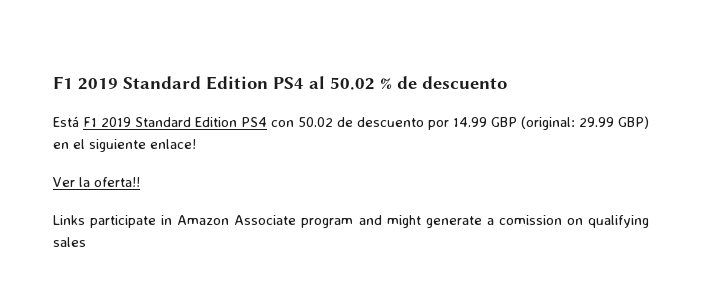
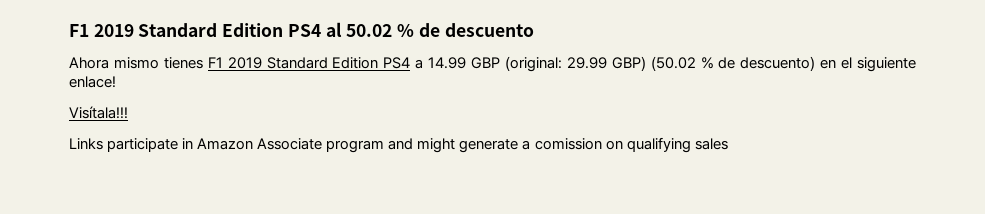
[53,116,449,130] Está F1 2019 Standard Edition PS4 con 50.02 de descuento por -> [69,57,424,69] Ahora mismo tienes F1 2019 Standard Edition PS4 a
(649, 122) none -> [650,56,816,71] (50.02 % de descuento)
[53,177,140,187] Ver la oferta!! -> [69,106,128,119] Visítala!!!

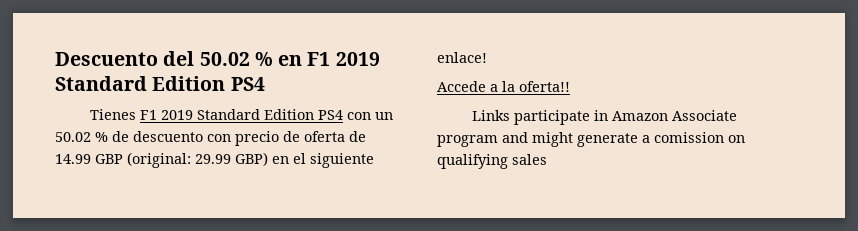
[69,22,534,37] [69,57,424,69] F1 2019 Standard Edition PS4 al 50.02 % de descuento // Ahora mismo tienes F1 2019 Standard Edition PS4 a -> [55,51,380,66] [55,76,265,91] [90,109,394,120] [55,131,366,146] Descuento del 50.02 % en F1 2019 Standard Edition PS4 // Tienes F1 2019 Standard Edition PS4 con un 50.02 % de descuento con precio de oferta de
[650,56,816,71] (50.02 % de descuento) -> (268, 159) none
[69,106,128,119] Visítala!!! -> [437,81,570,92] Accede a la oferta!!

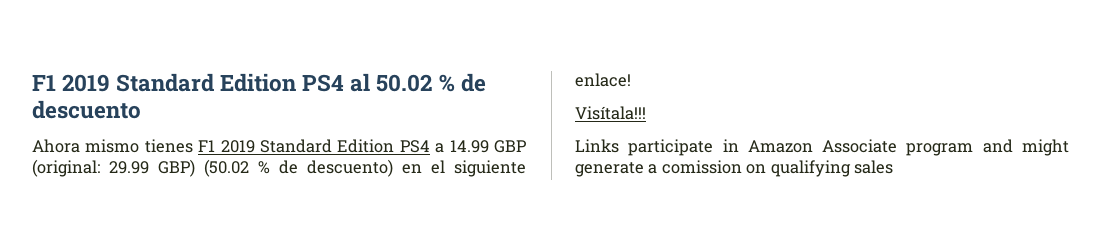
[55,51,380,66] [55,76,265,91] [90,109,394,120] [55,131,366,146] Descuento del 50.02 % en F1 2019 Standard Edition PS4 // Tienes F1 2019 Standard Edition PS4 con un 50.02 % de descuento con precio de oferta de -> [32,73,486,92] [32,100,141,119] [32,139,445,153] F1 2019 Standard Edition PS4 al 50.02 % de descuento // Ahora mismo tienes F1 2019 Standard Edition PS4 a
(268, 159) none -> [204,159,393,177] (50.02 % de descuento)
[437,81,570,92] Accede a la oferta!! -> [575,106,646,120] Visítala!!!

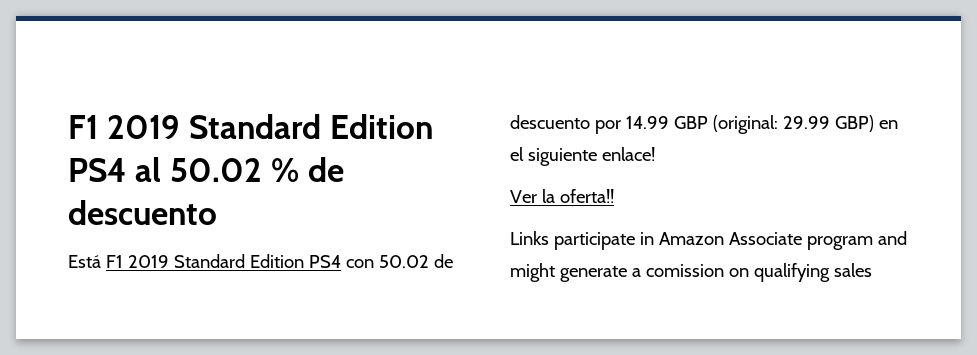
[32,139,445,153] Ahora mismo tienes F1 2019 Standard Edition PS4 a -> [68,254,453,268] [510,115,621,134] Está F1 2019 Standard Edition PS4 con 50.02 de descuento por
[204,159,393,177] (50.02 % de descuento) -> (874, 123) none
[575,106,646,120] Visítala!!! -> [510,189,614,203] Ver la oferta!!

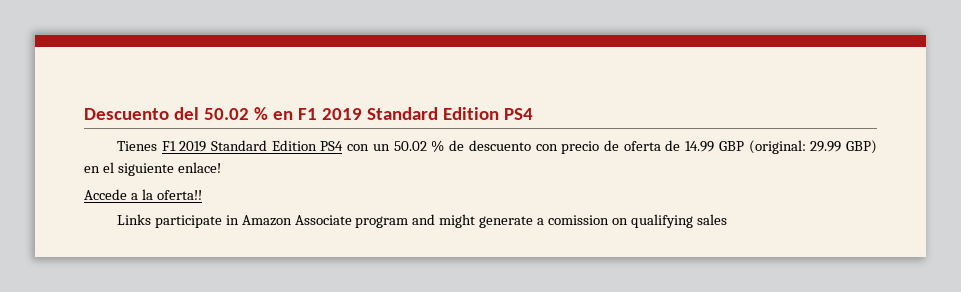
[68,114,434,139] [68,157,345,182] [68,200,217,225] [68,255,101,268] F1 2019 Standard Edition PS4 al 50.02 % de descuento // Está -> [84,107,533,120] [116,141,157,151] Descuento del 50.02 % en F1 2019 Standard Edition PS4 // Tienes
[378,254,453,268] [510,115,621,134] 50.02 de descuento por -> [372,140,681,154] un 50.02 % de descuento con precio de oferta de
[510,190,537,203] Ver -> [84,189,138,200] Accede a

